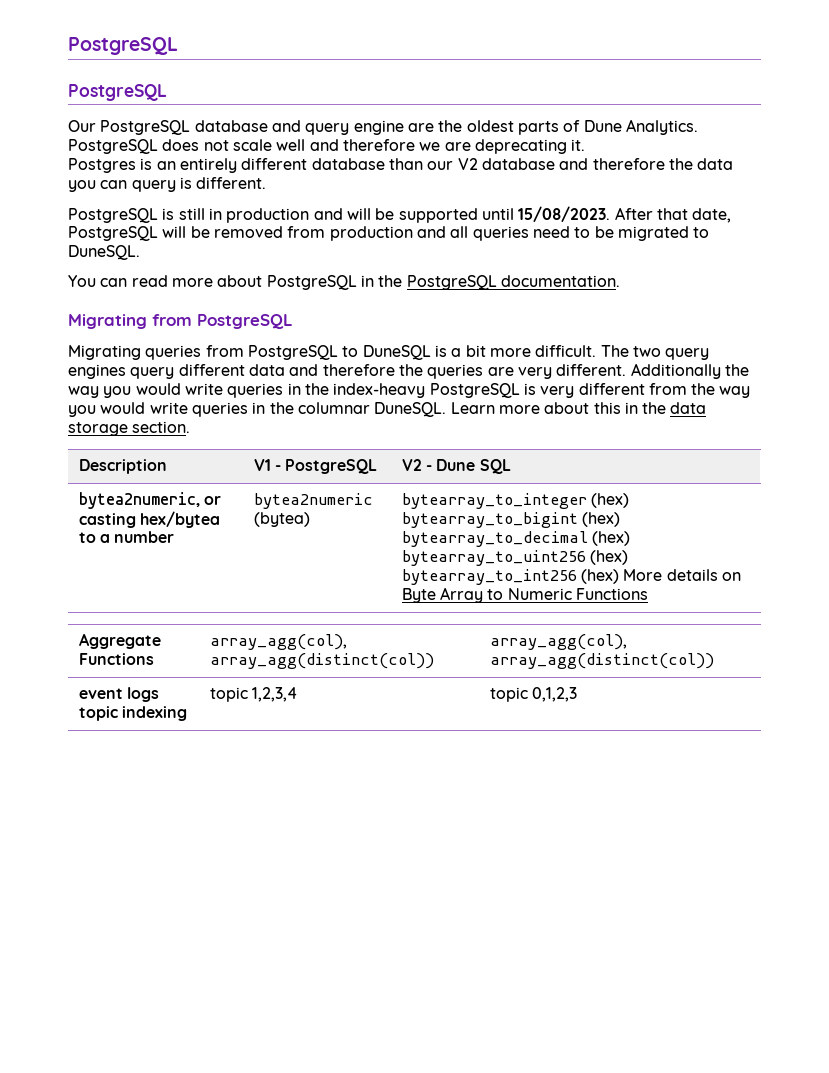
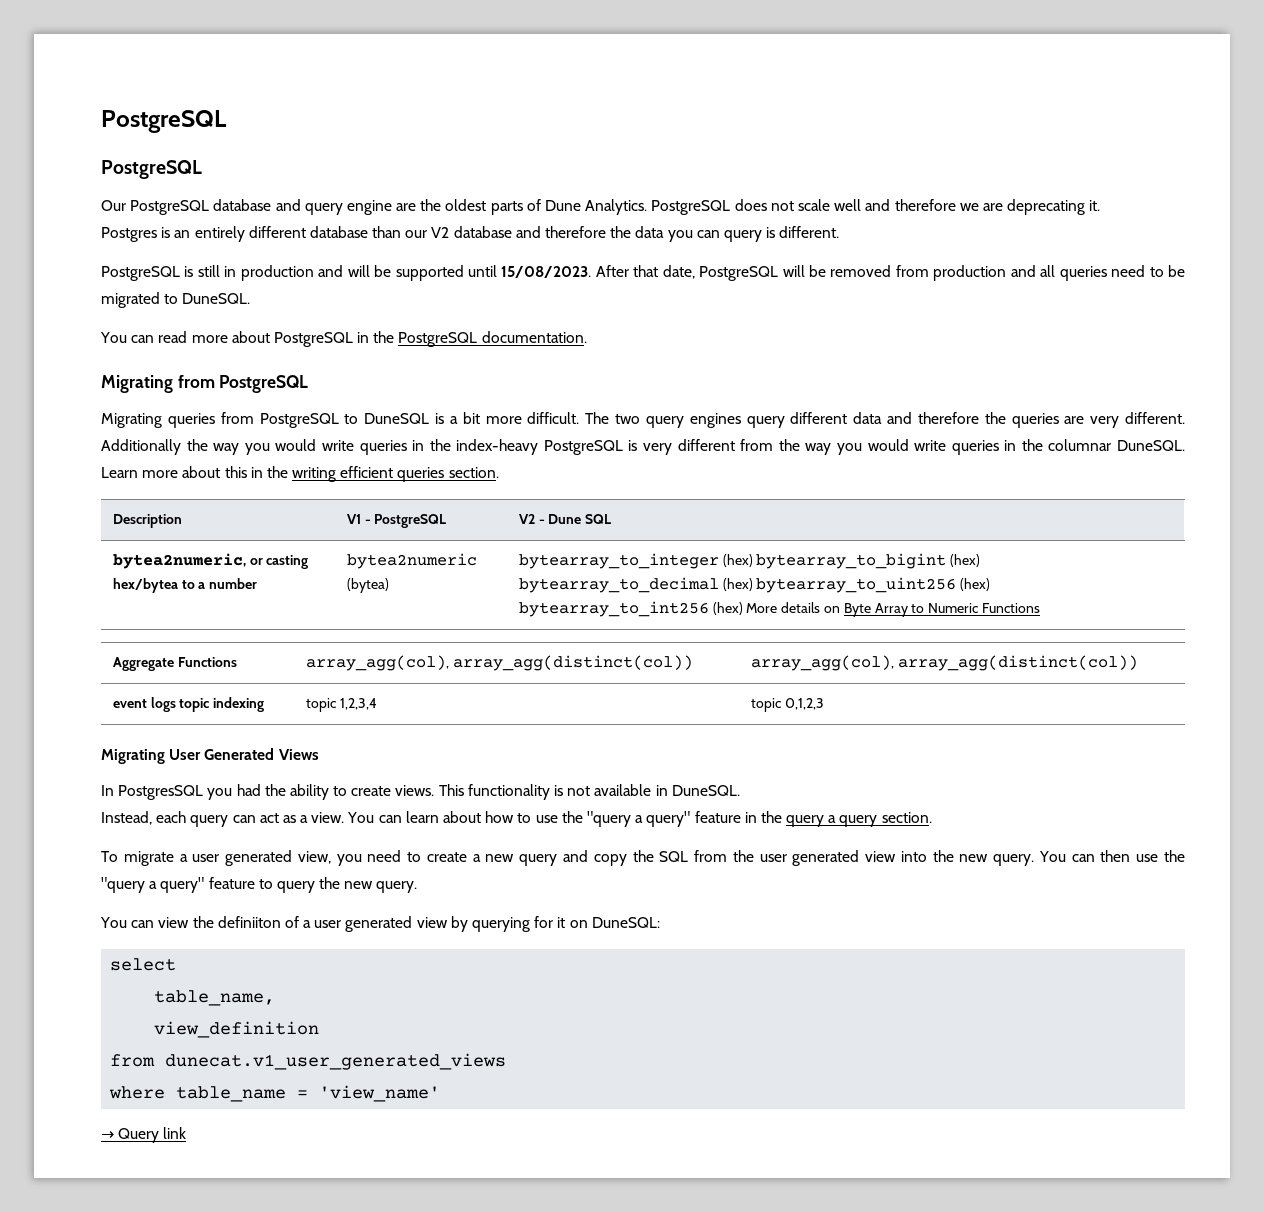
[670,402,707,414] [68,422,128,436] data storage -> [292,466,445,482] writing efficient queries
(577, 694) none -> [101,748,319,764] [101,784,740,800] [101,811,932,827] [101,850,1185,866] [101,877,418,893] [100,916,660,932] [110,958,177,971] [154,990,276,1006] [154,1021,320,1038] [110,1053,507,1070] [109,1085,441,1102] [101,1127,187,1143] // Migrating User Generated Views // In PostgresSQL you had the ability to create views. This functionality is not available in DuneSQL. // Instead, each query can act as a view. You can learn about how to use the "query a query" feature in the query a query section. // To migrate a user generated view, you need to create a new query and copy the SQL from the user generated view into the new query. You can then use the "query a query" feature to query the new query. // You can view the definiiton of a user generated view by querying for it on DuneSQL: // select // table_name, // view_definition // from dunecat.v1_user_generated_views // where table_name = 'view_name' // → Query link

